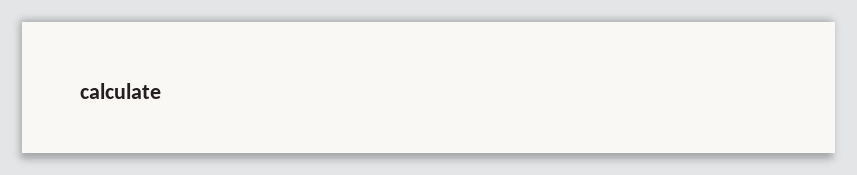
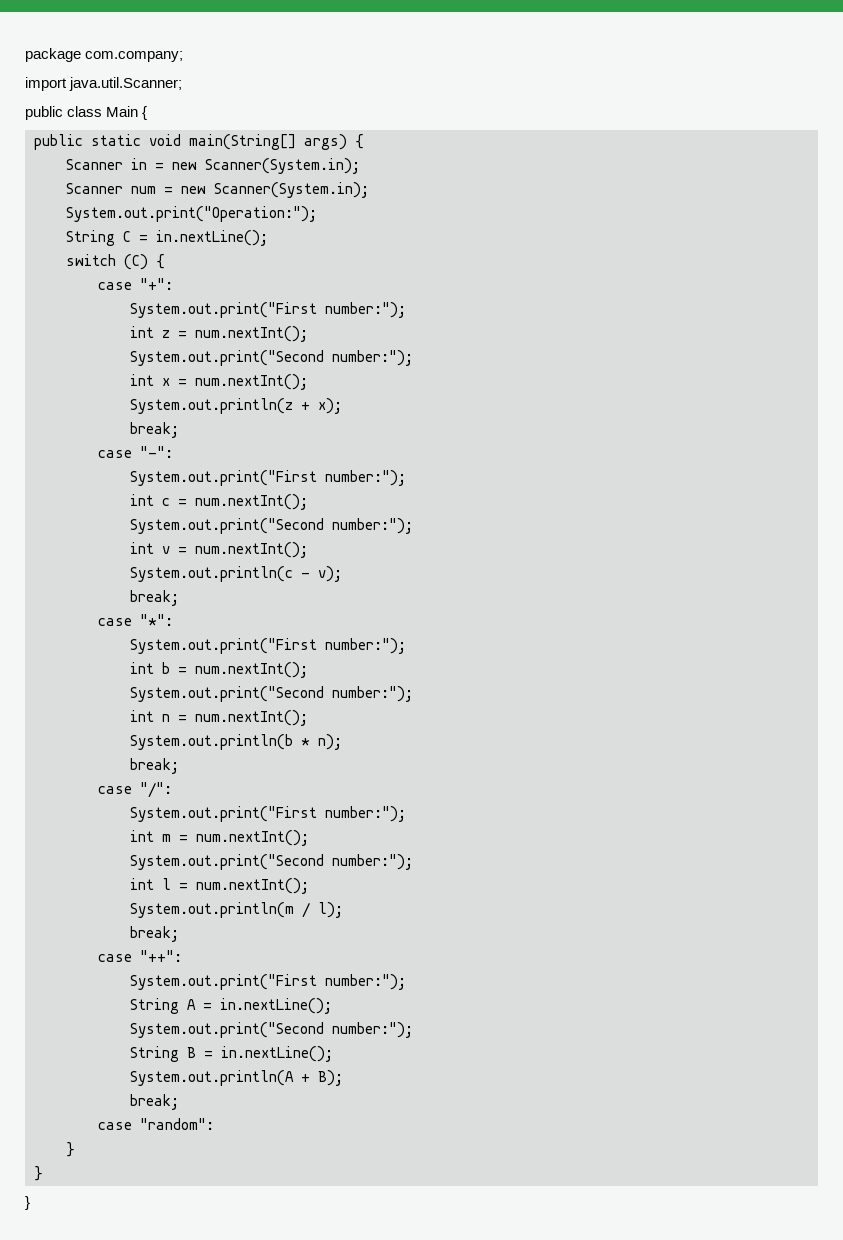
[80,83,161,99] calculate -> [25,48,184,62] [25,77,183,91] [25,106,148,120] [34,134,364,150] [66,158,360,174] [66,182,369,198] [66,206,317,222] [66,230,268,246] [66,254,165,270] [98,278,173,290] [130,302,406,318] [130,326,308,342] [130,350,413,366] [130,374,308,390] [130,398,342,414] [130,422,179,438] [98,446,173,458] [130,470,406,486] [130,494,308,510] [130,518,413,534] [130,542,308,558] [130,566,342,582] [130,590,179,606] [98,614,173,626] [130,638,406,654] [130,662,308,678] [130,686,413,702] [130,710,308,726] [130,734,342,750] [130,758,179,774] [98,782,172,798] [130,806,406,822] [130,830,309,846] [130,854,413,870] [130,878,309,894] [130,902,343,918] [130,926,179,942] [98,950,182,962] [130,974,406,990] [130,998,332,1014] [130,1022,413,1038] [130,1046,333,1062] [130,1070,343,1086] [130,1094,179,1110] [98,1118,214,1130] [66,1142,75,1157] [34,1166,43,1181] [25,1196,30,1210] package com.company; // import java.util.Scanner; // public class Main { // public static void main(String[] args) { // Scanner in = new Scanner(System.in); // Scanner num = new Scanner(System.in); // System.out.print("Operation:"); // String C = in.nextLine(); // switch (C) { // case "+": // System.out.print("First number:"); // int z = num.nextInt(); // System.out.print("Second number:"); // int x = num.nextInt(); // System.out.println(z + x); // break; // case "-": // System.out.print("First number:"); // int c = num.nextInt(); // System.out.print("Second number:"); // int v = num.nextInt(); // System.out.println(c - v); // break; // case "*": // System.out.print("First number:"); // int b = num.nextInt(); // System.out.print("Second number:"); // int n = num.nextInt(); // System.out.println(b * n); // break; // case "/": // System.out.print("First number:"); // int m = num.nextInt(); // System.out.print("Second number:"); // int l = num.nextInt(); // System.out.println(m / l); // break; // case "++": // System.out.print("First number:"); // String A = in.nextLine(); // System.out.print("Second number:"); // String B = in.nextLine(); // System.out.println(A + B); // break; // case "random": // } // } // }

